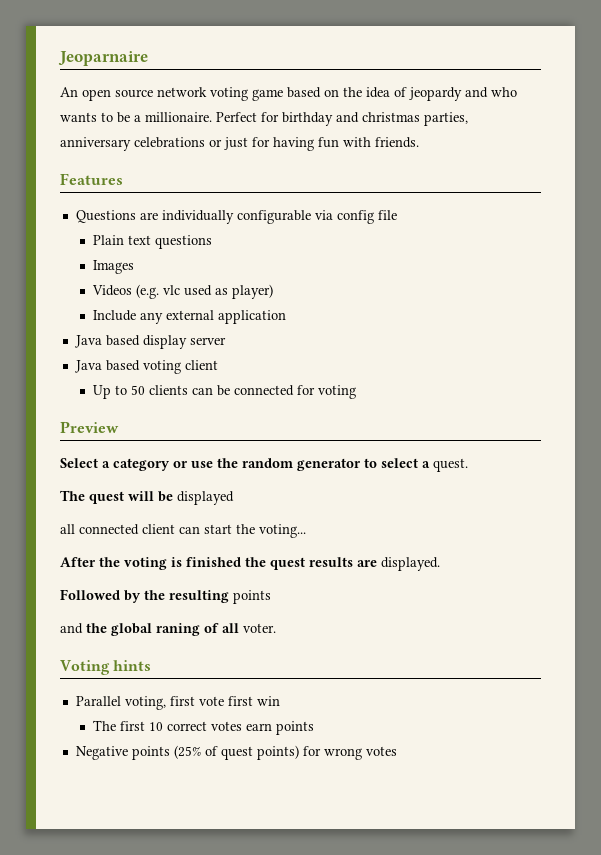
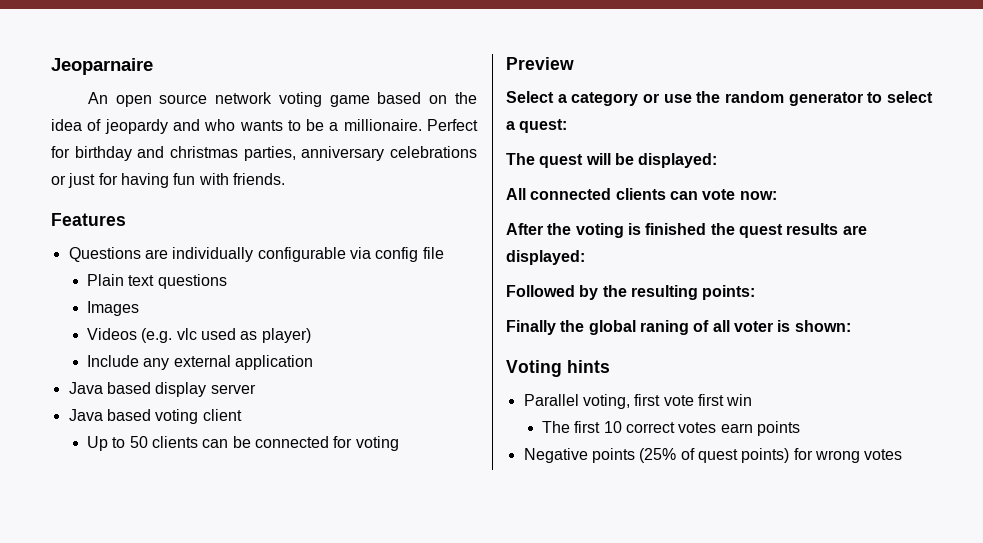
[433,458,468,472] quest. -> [519,119,568,133] quest:
[177,491,234,505] [60,524,306,538] displayed // all connected client can start the voting... -> [638,153,718,168] [506,188,777,200] displayed: // All connected clients can vote now:
[381,557,440,571] displayed. -> [506,250,585,265] displayed:
[233,590,271,604] [60,623,83,634] points // and -> [702,285,756,300] [506,320,556,335] points: // Finally
[243,623,276,633] voter. -> [733,320,851,332] voter is shown:

